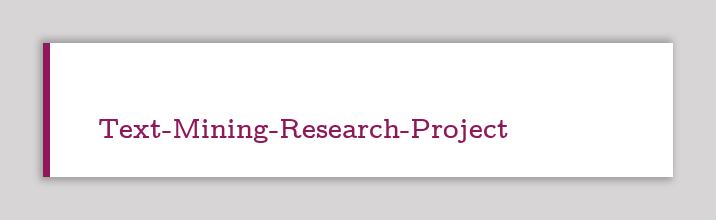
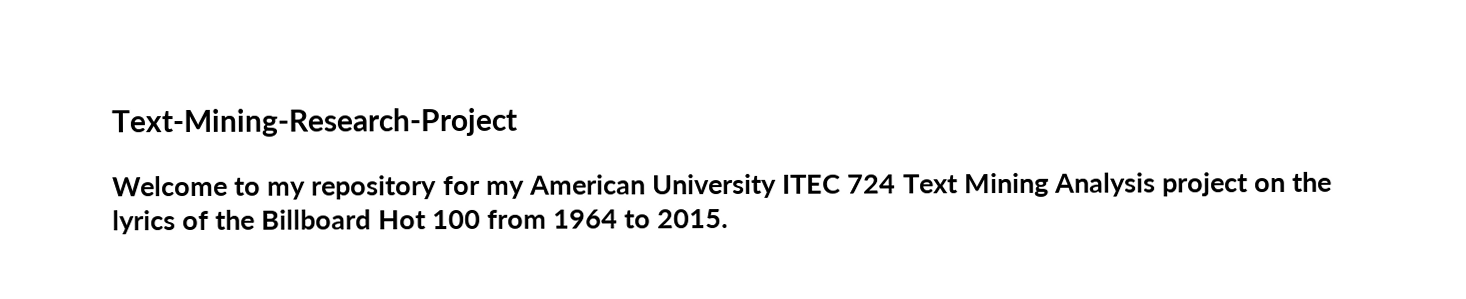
(509, 131) none -> [112,171,1333,200] [112,209,729,235] // Welcome to my repository for my American University ITEC 724 Text Mining Analysis project on the lyrics of the Billboard Hot 100 from 1964 to 2015.

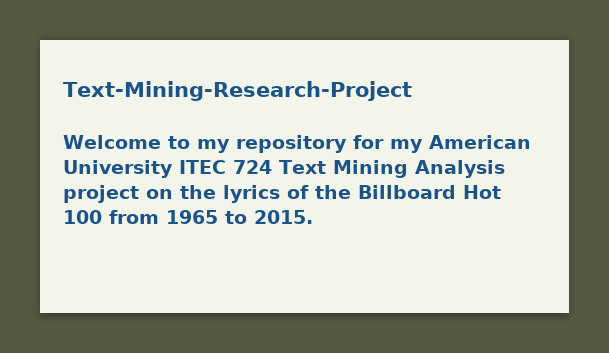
[553,209,619,229] 1964 -> [166,210,218,224] 1965

